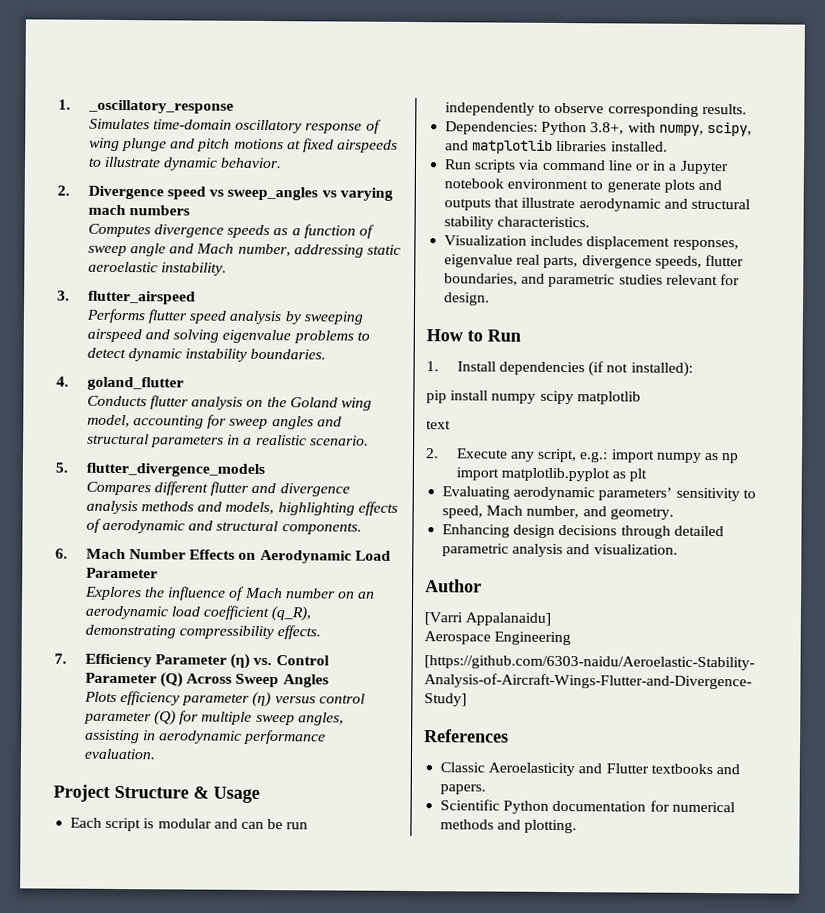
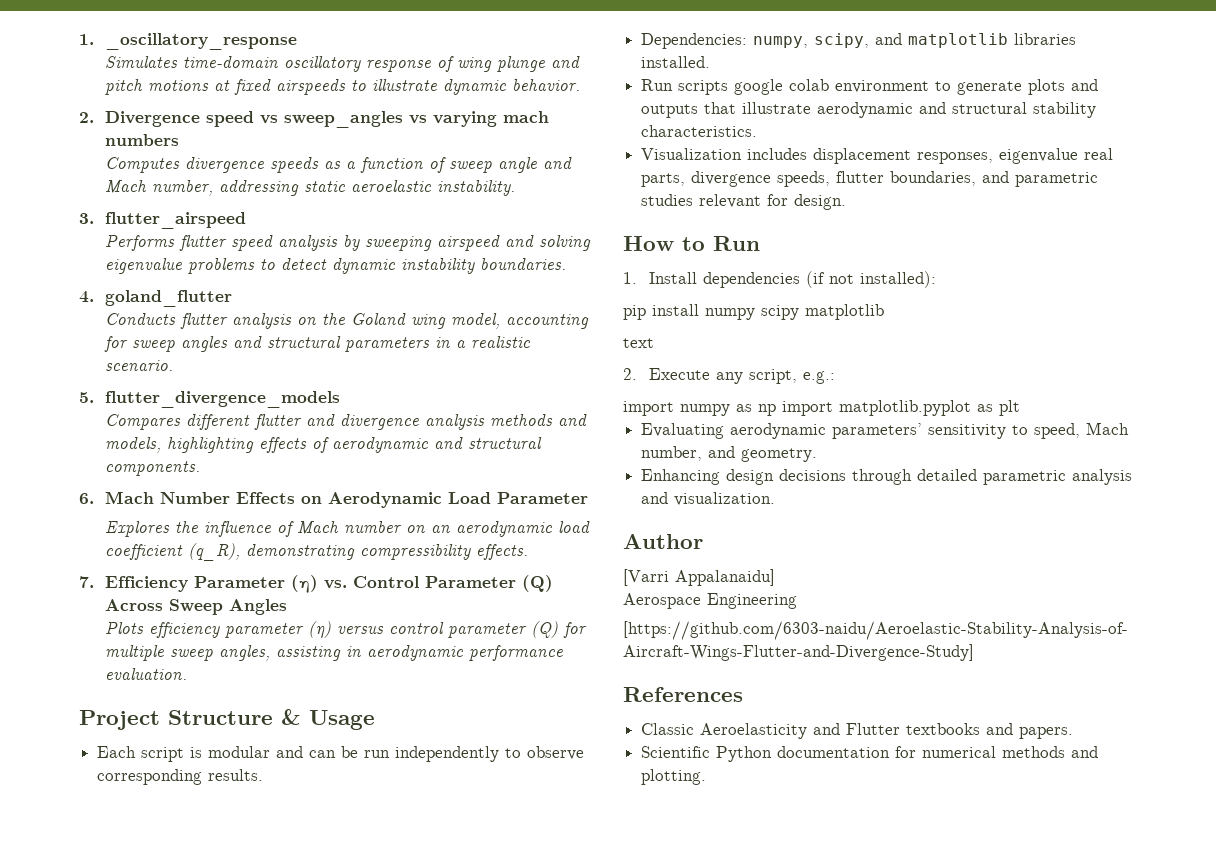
[541,121,656,136] Python 3.8+, with -> (748, 41) none
[518,159,729,175] [444,178,505,189] via command line or in a Jupyter notebook -> [734,79,830,95] google colab
(609, 457) none -> (836, 377) //

